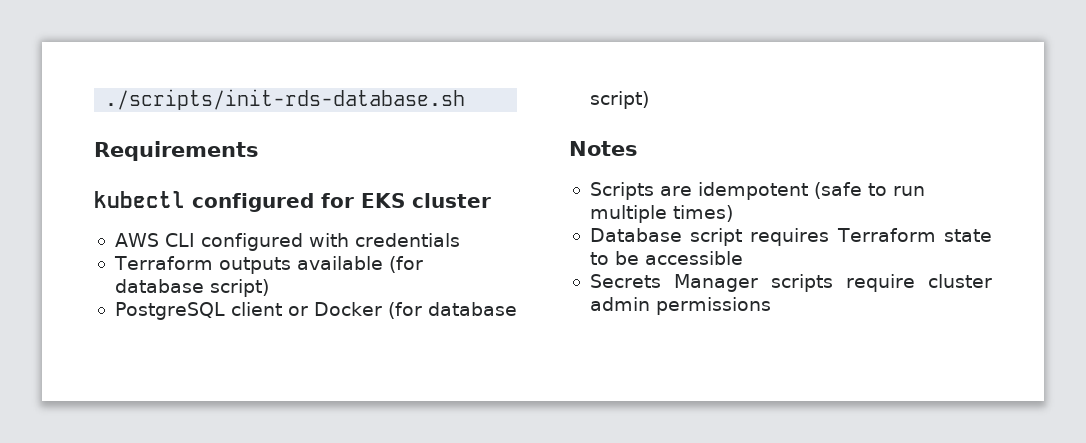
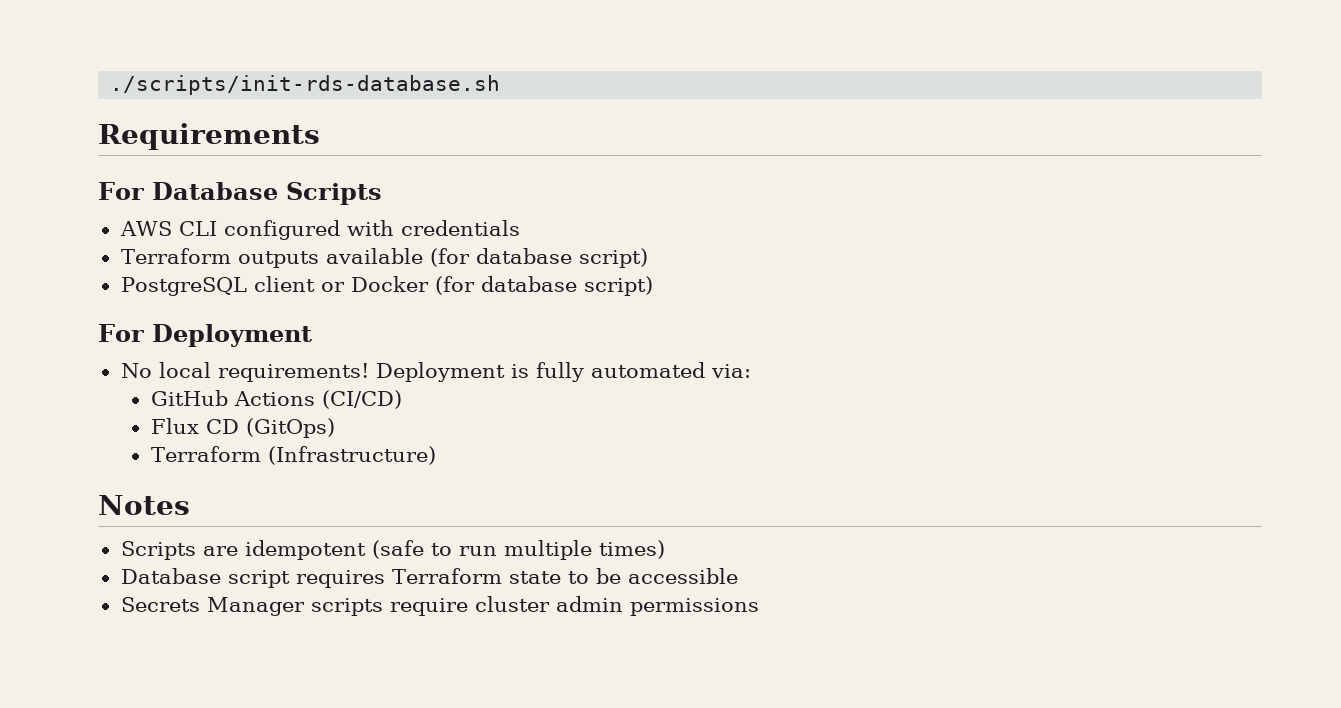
[94,191,491,212] kubectl configured for EKS cluster -> [98,182,382,205] For Database Scripts
(649, 100) none -> [98,324,312,347] [120,362,751,382] [150,390,402,409] [150,418,335,438] [150,446,436,465] // For Deployment // No local requirements! Deployment is fully automated via: // GitHub Actions (CI/CD) // Flux CD (GitOps) // Terraform (Infrastructure)

